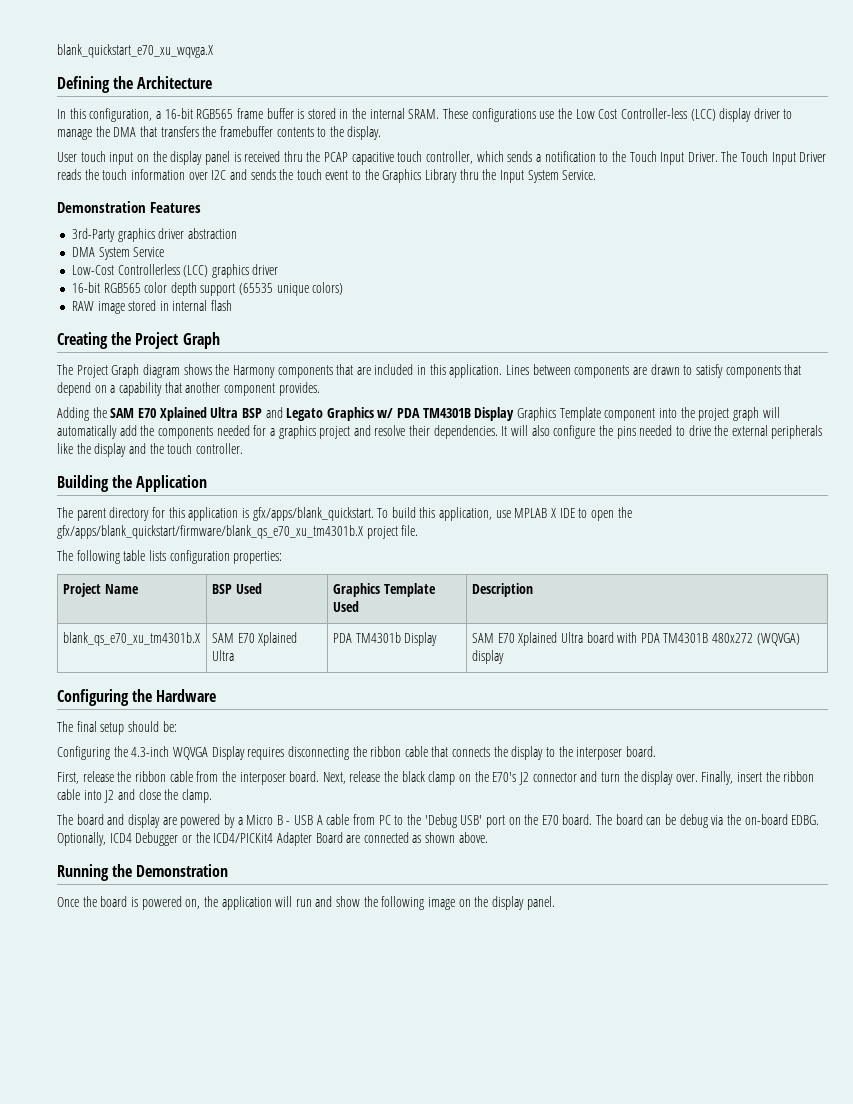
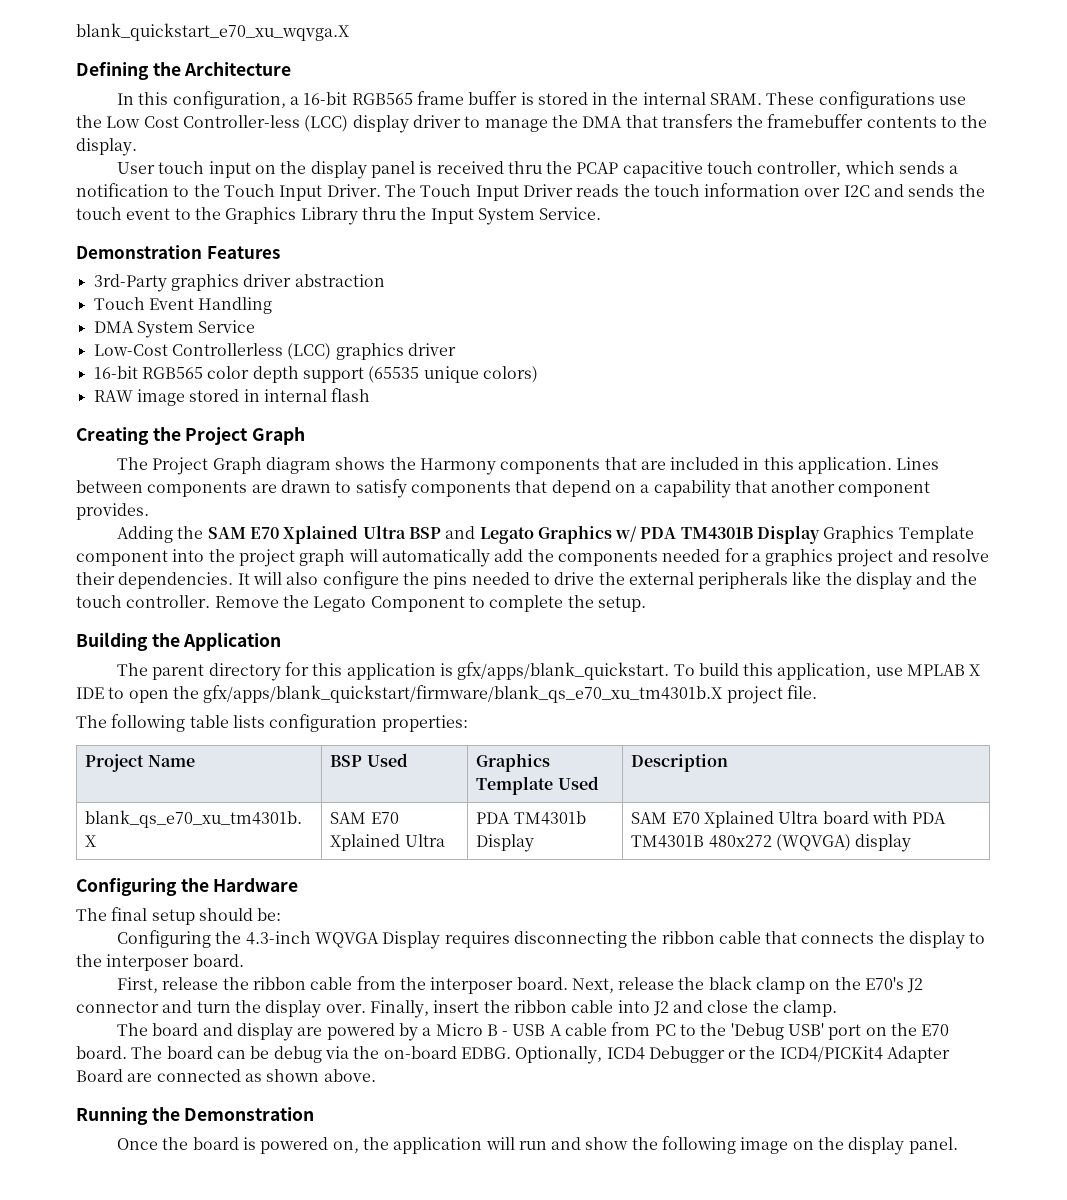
(237, 233) none -> [93,297,273,314] // Touch Event Handling
(243, 448) none -> [214,595,646,612] Remove the Legato Component to complete the setup.

